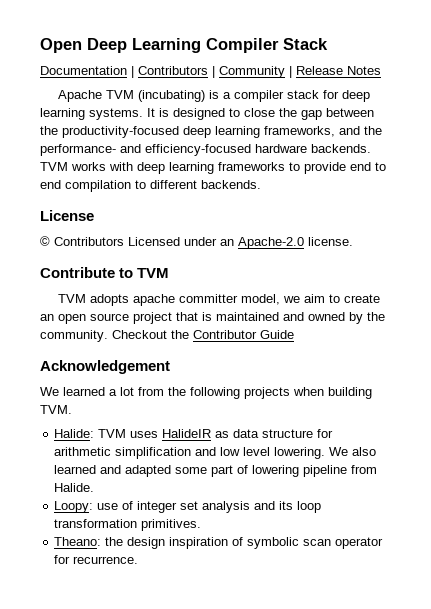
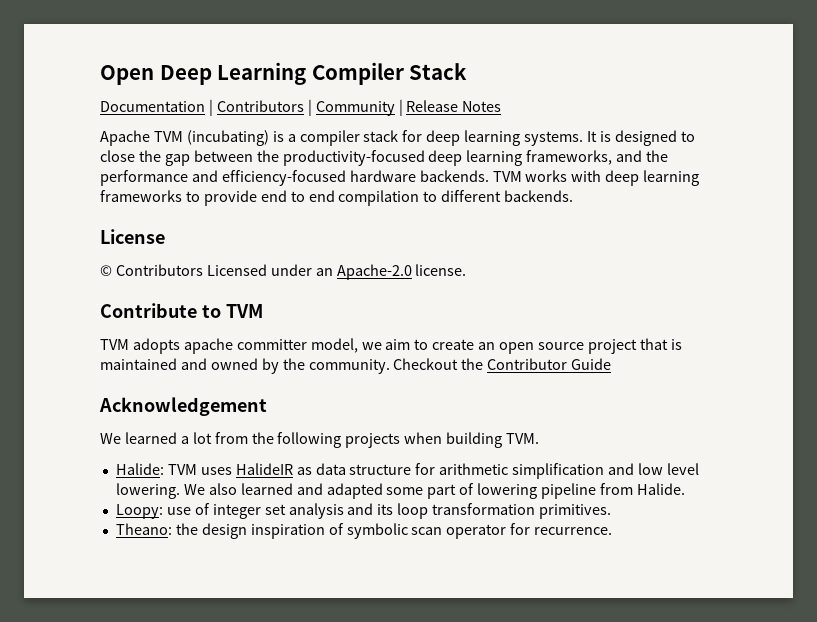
[40,144,116,156] performance- -> [100,170,188,186] performance

